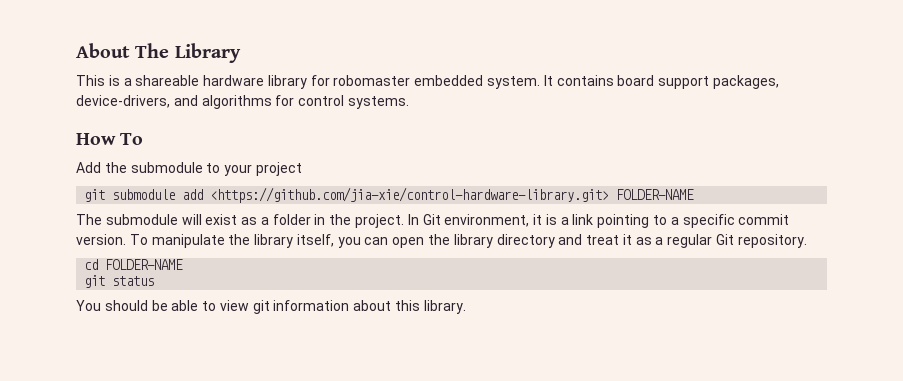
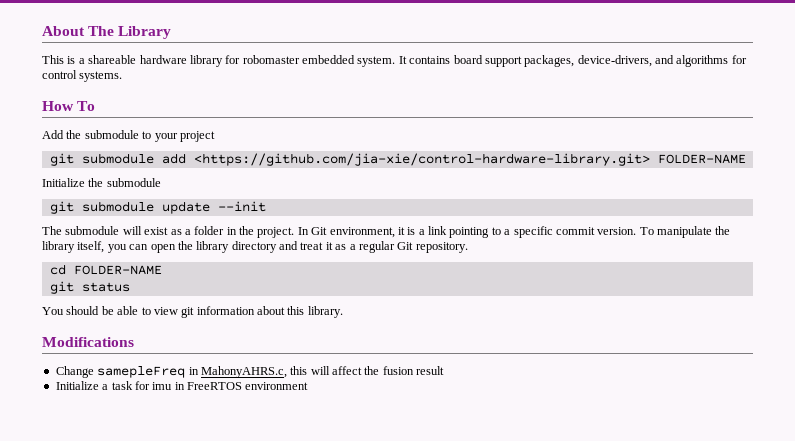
(695, 194) none -> [42,178,161,187] [49,201,266,214] // Initialize the submodule // git submodule update --init
(466, 307) none -> [42,337,134,347] [55,366,445,378] [55,381,309,390] // Modifications // Change samepleFreq in MahonyAHRS.c, this will affect the fusion result // Initialize a task for imu in FreeRTOS environment

